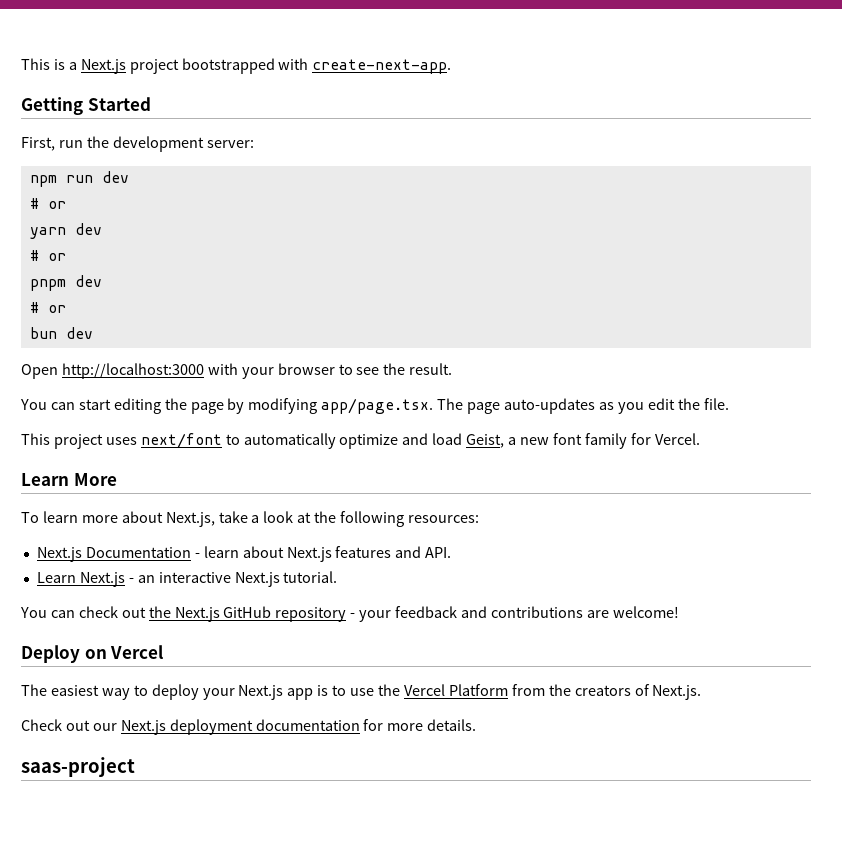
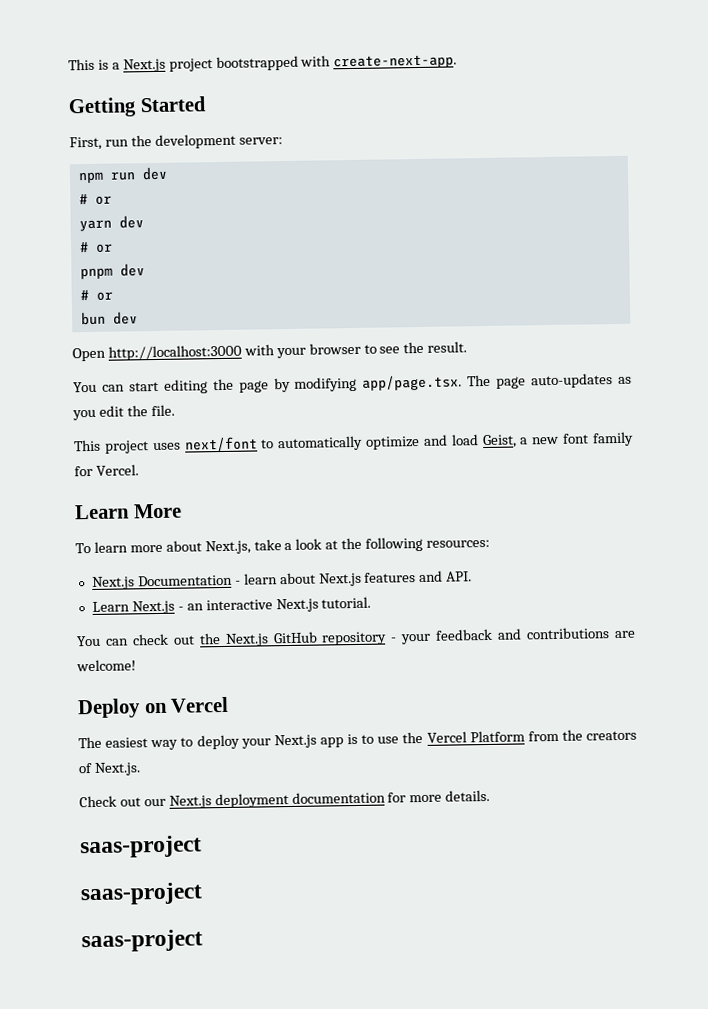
(135, 767) none -> [80,882,203,906] [81,929,203,953] // saas-project // saas-project

